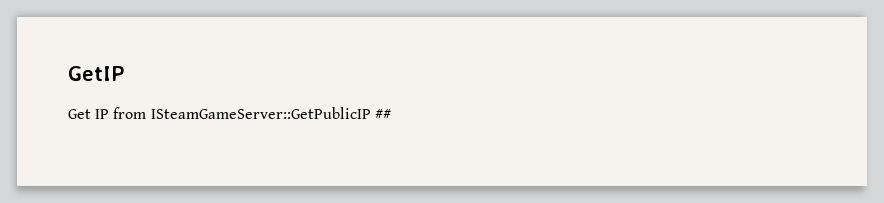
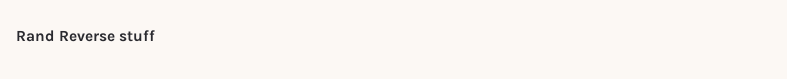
[68,66,124,81] [68,107,391,119] GetIP // Get IP from ISteamGameServer::GetPublicIP ## -> [16,30,156,42] Rand Reverse stuff

